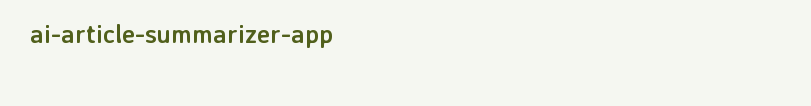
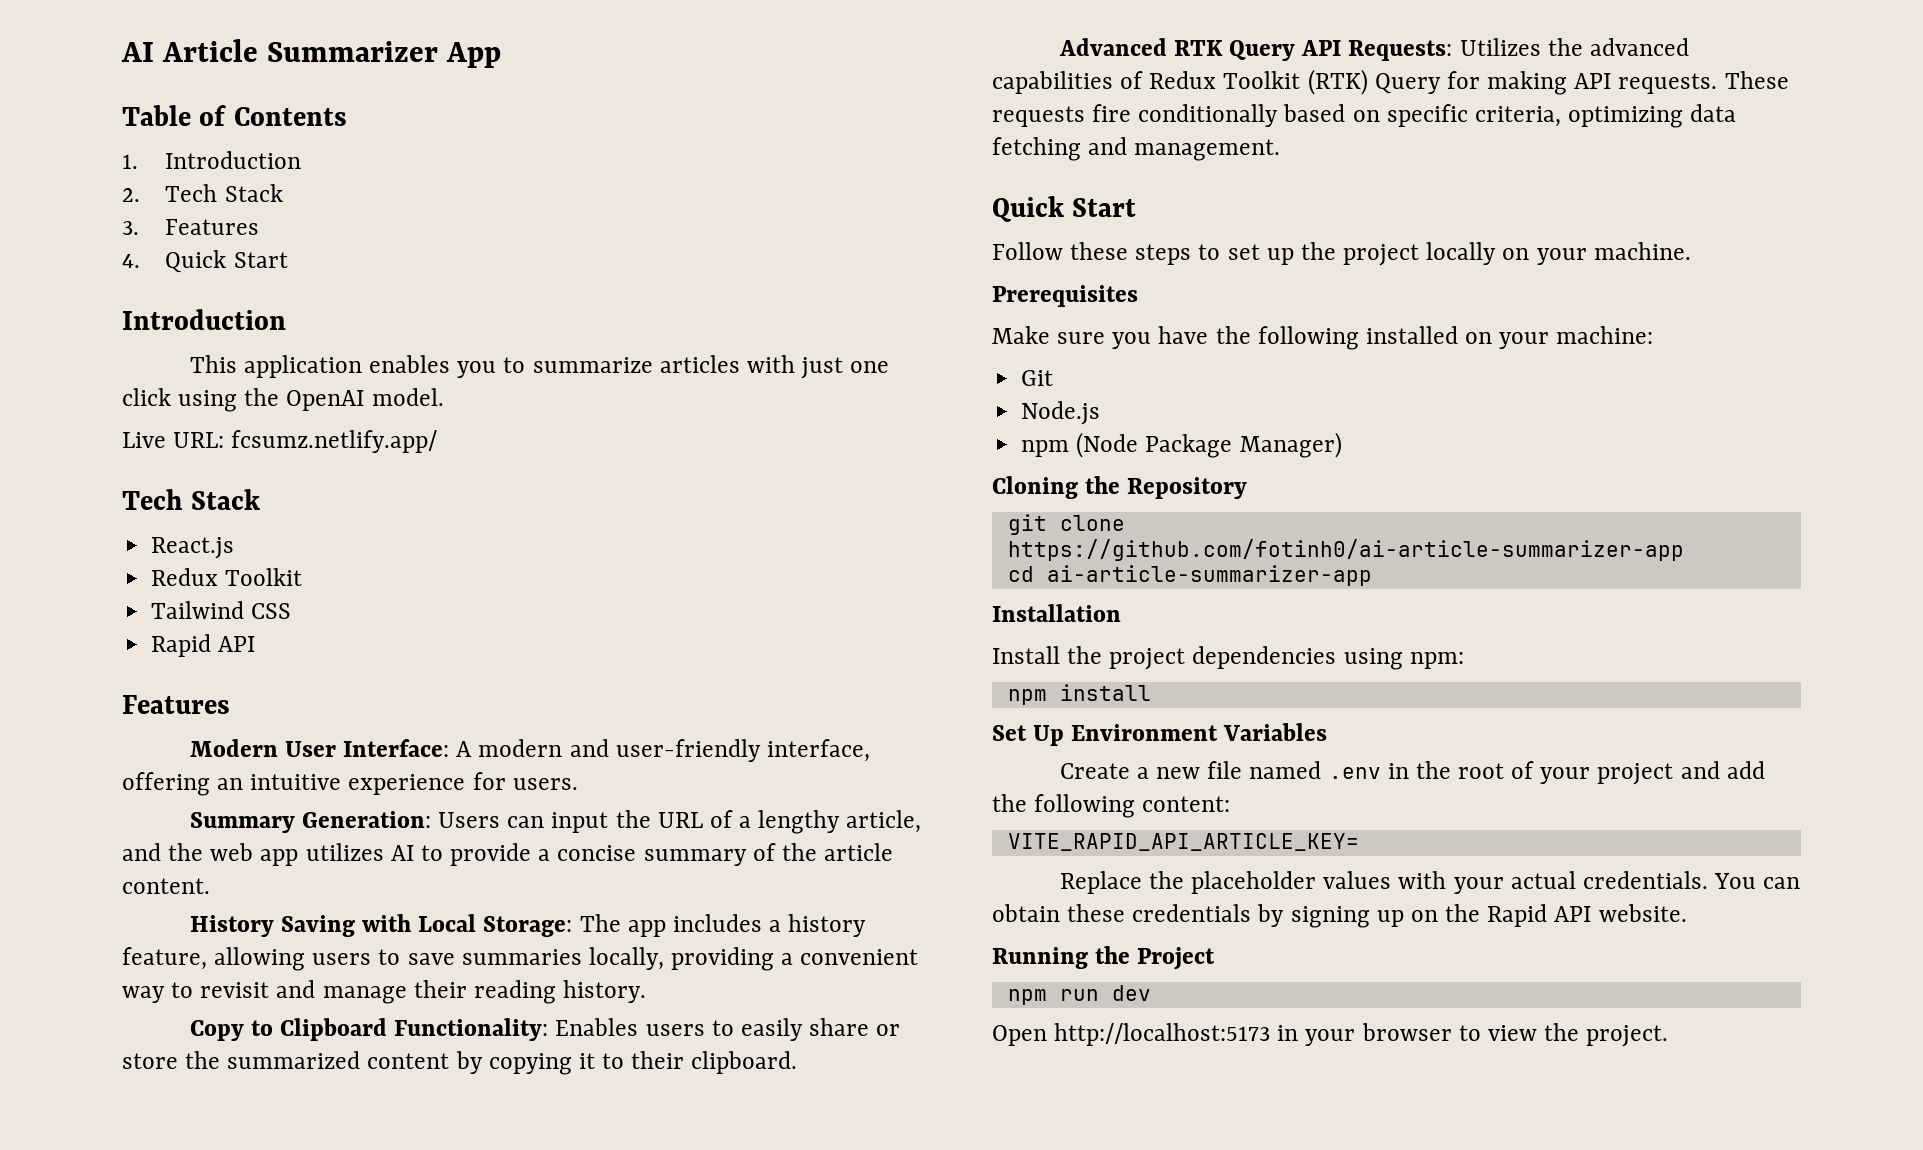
[30,24,333,48] ai-article-summarizer-app -> [121,39,502,68] [122,105,347,126] [122,151,302,169] [122,184,283,202] [122,219,260,235] [122,250,288,273] [122,309,286,330] [189,355,890,379] [122,388,444,412] [122,430,438,453] [122,489,261,510] [151,537,235,559] [151,568,303,586] [151,601,292,619] [151,634,256,657] [122,695,230,714] [189,739,870,762] [122,772,578,796] [189,810,922,834] [122,843,894,866] [122,878,210,894] [189,914,867,937] [122,947,919,971] [122,980,647,1004] [189,1018,901,1041] [122,1051,798,1075] [1058,38,1689,61] [992,69,1789,95] [992,104,1737,128] [992,137,1281,161] [992,196,1137,222] [992,242,1691,266] [992,285,1138,307] [992,326,1654,350] [1021,370,1054,386] [1021,401,1101,425] [1021,432,1342,458] [992,476,1248,499] [1007,514,1125,535] [1007,539,1684,561] [1007,565,1372,586] [992,604,1121,622] [992,646,1464,670] [1007,684,1151,705] [992,723,1328,746] [1059,761,1765,785] [992,794,1231,818] [1007,833,1359,851] [1059,871,1801,894] [992,904,1687,928] [992,946,1216,970] [1007,985,1151,1005] [992,1023,1669,1047] AI Article Summarizer App // Table of Contents // 1. Introduction // 2. Tech Stack // 3. Features // 4. Quick Start // Introduction // This application enables you to summarize articles with just one click using the OpenAI model. // Live URL: fcsumz.netlify.app/ // Tech Stack // React.js // Redux Toolkit // Tailwind CSS // Rapid API // Features // Modern User Interface: A modern and user-friendly interface, offering an intuitive experience for users. // Summary Generation: Users can input the URL of a lengthy article, and the web app utilizes AI to provide a concise summary of the article content. // History Saving with Local Storage: The app includes a history feature, allowing users to save summaries locally, providing a convenient way to revisit and manage their reading history. // Copy to Clipboard Functionality: Enables users to easily share or store the summarized content by copying it to their clipboard. // Advanced RTK Query API Requests: Utilizes the advanced capabilities of Redux Toolkit (RTK) Query for making API requests. These requests fire conditionally based on specific criteria, optimizing data fetching and management. // Quick Start // Follow these steps to set up the project locally on your machine. // Prerequisites // Make sure you have the following installed on your machine: // Git // Node.js // npm (Node Package Manager) // Cloning the Repository // git clone https://github.com/fotinh0/ai-article-summarizer-app // cd ai-article-summarizer-app // Installation // Install the project dependencies using npm: // npm install // Set Up Environment Variables // Create a new file named .env in the root of your project and add the following content: // VITE_RAPID_API_ARTICLE_KEY= // Replace the placeholder values with your actual credentials. You can obtain these credentials by signing up on the Rapid API website. // Running the Project // npm run dev // Open http://localhost:5173 in your browser to view the project.

